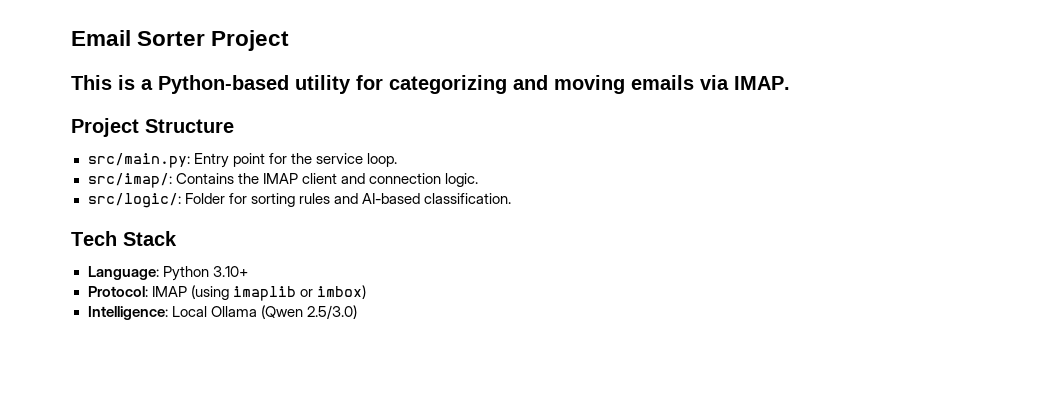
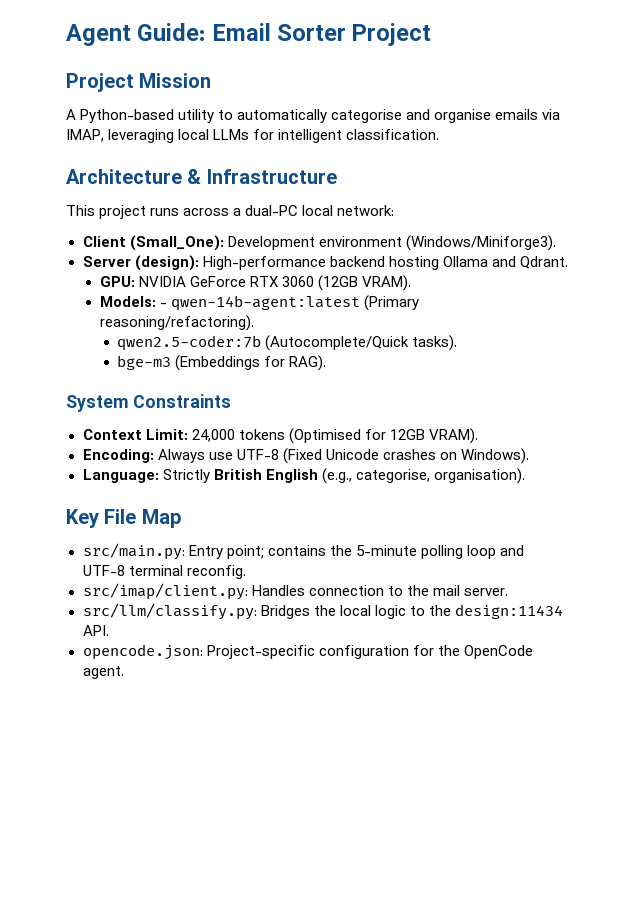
(71, 38) none -> [66,23,207,46] Agent Guide:
[71,75,790,94] [71,118,234,137] [87,153,397,168] [87,173,478,188] [87,193,511,208] [71,231,177,246] [87,266,248,281] [87,285,366,301] [87,305,357,320] This is a Python-based utility for categorizing and moving emails via IMAP. // Project Structure // src/main.py: Entry point for the service loop. // src/imap/: Contains the IMAP client and connection logic. // src/logic/: Folder for sorting rules and AI-based classification. // Tech Stack // Language: Python 3.10+ // Protocol: IMAP (using imaplib or imbox) // Intelligence: Local Ollama (Qwen 2.5/3.0) -> [66,73,212,92] [66,109,561,123] [66,129,440,143] [66,169,337,184] [66,205,395,219] [82,235,556,251] [82,255,568,271] [99,275,412,291] [99,295,419,311] [99,315,254,331] [117,335,458,351] [117,355,327,371] [66,394,231,412] [82,428,478,444] [82,448,529,464] [82,468,525,484] [66,509,181,528] [82,543,524,560] [82,565,246,579] [82,583,508,600] [82,603,563,620] [82,625,109,636] [82,644,533,660] [82,666,124,679] Project Mission // A Python-based utility to automatically categorise and organise emails via IMAP, leveraging local LLMs for intelligent classification. // Architecture & Infrastructure // This project runs across a dual-PC local network: // Client (Small_One): Development environment (Windows/Miniforge3). // Server (design): High-performance backend hosting Ollama and Qdrant. // GPU: NVIDIA GeForce RTX 3060 (12GB VRAM). // Models: - qwen-14b-agent:latest (Primary reasoning/refactoring). // qwen2.5-coder:7b (Autocomplete/Quick tasks). // bge-m3 (Embeddings for RAG). // System Constraints // Context Limit: 24,000 tokens (Optimised for 12GB VRAM). // Encoding: Always use UTF-8 (Fixed Unicode crashes on Windows). // Language: Strictly British English (e.g., categorise, organisation). // Key File Map // src/main.py: Entry point; contains the 5-minute polling loop and UTF-8 terminal reconfig. // src/imap/client.py: Handles connection to the mail server. // src/llm/classify.py: Bridges the local logic to the design:11434 API. // opencode.json: Project-specific configuration for the OpenCode agent.

